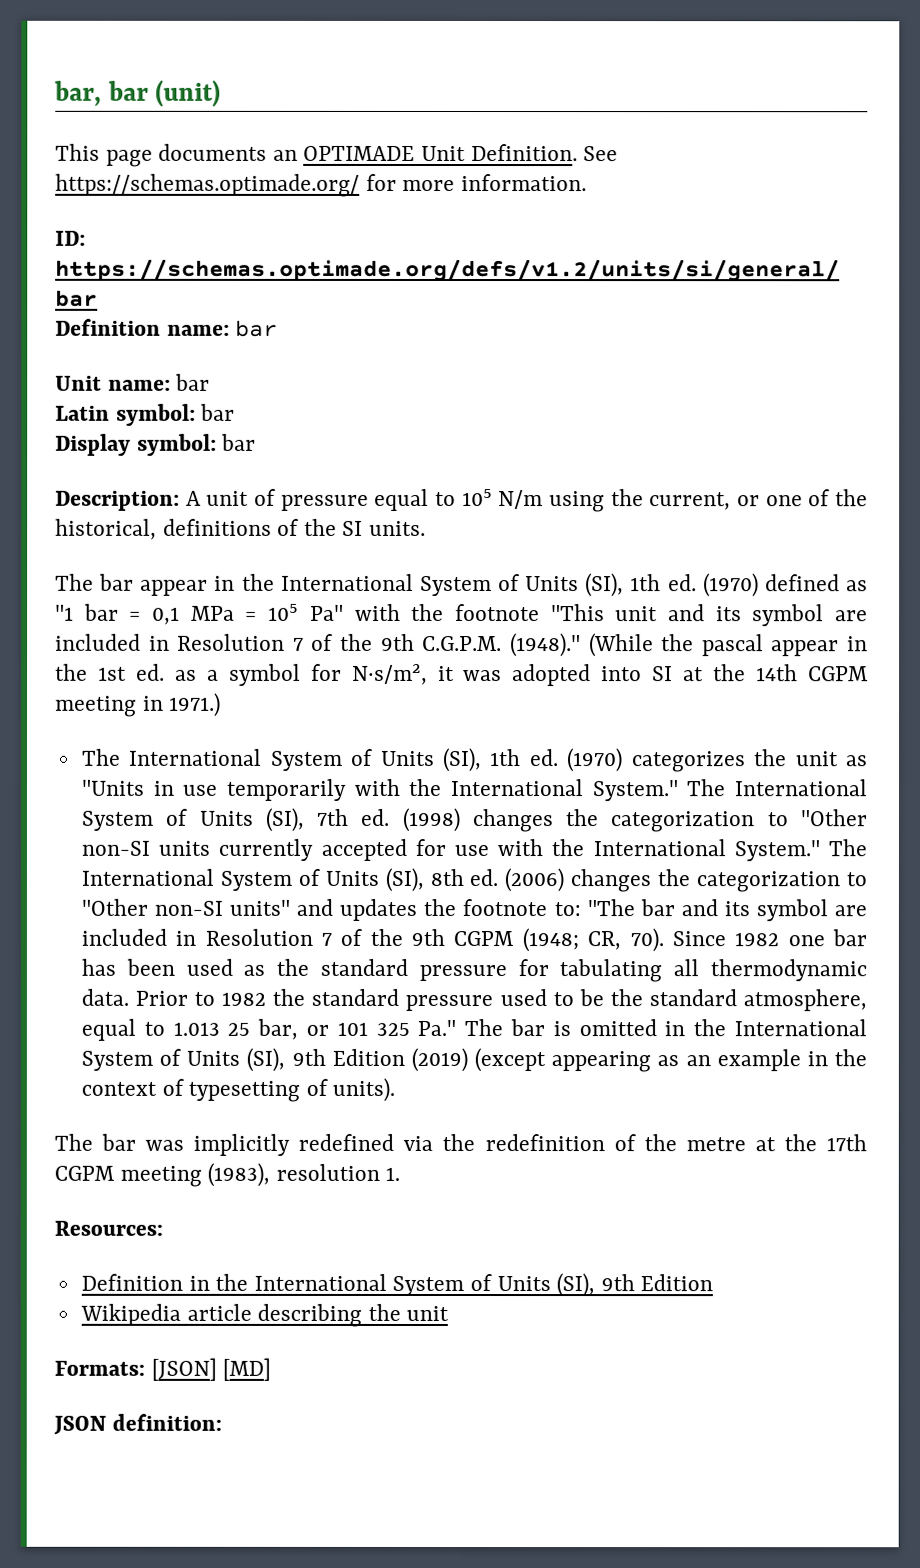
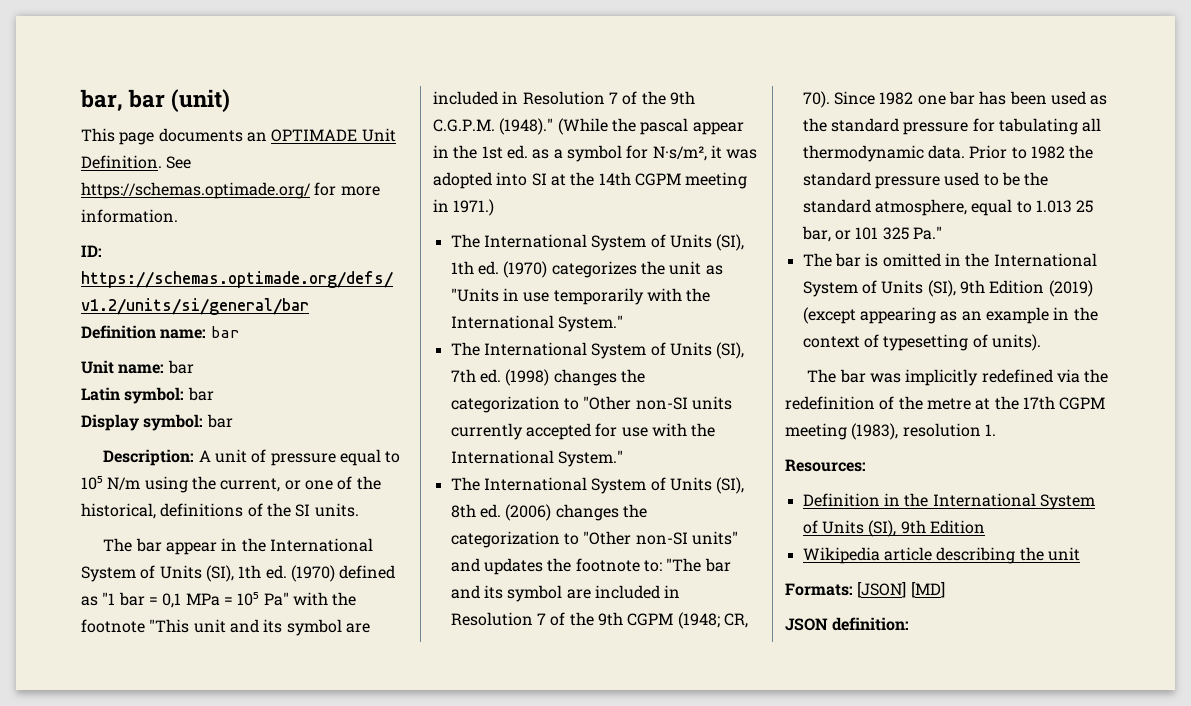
(679, 791) none -> (623, 323) //
(820, 851) none -> (623, 458) //
(457, 1027) none -> (942, 233) //

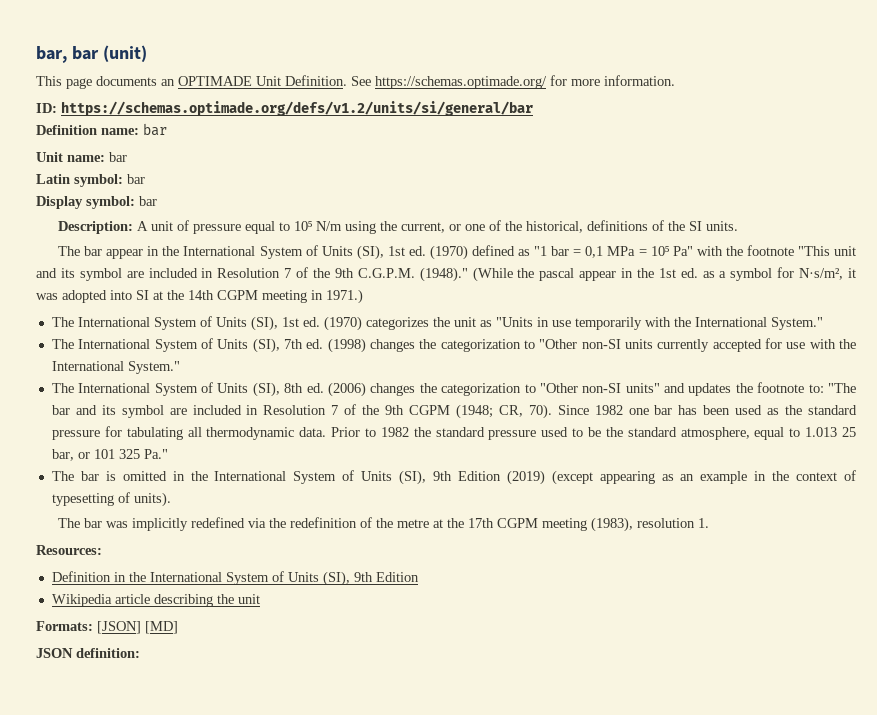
[238,565,262,579] 1th -> [387,246,405,256] 1st
[450,261,474,275] 1th -> [281,317,299,327] 1st

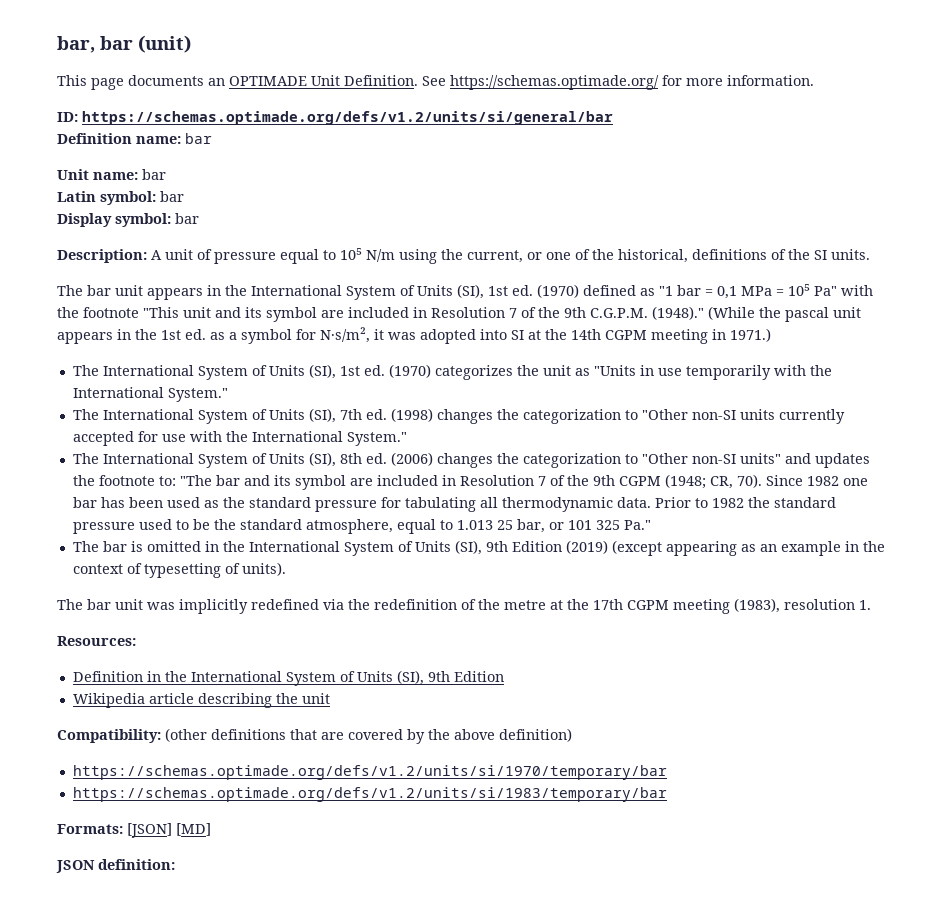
[106,249,144,259] appear -> [115,285,203,300] unit appears
[579,271,617,281] appear -> [833,307,861,318] [57,332,113,344] unit appears
(103, 523) none -> [115,599,143,610] unit
(260, 599) none -> [57,728,572,744] [72,765,667,780] [72,787,667,802] // Compatibility: (other definitions that are covered by the above definition) // https://schemas.optimade.org/defs/v1.2/units/si/1970/temporary/bar // https://schemas.optimade.org/defs/v1.2/units/si/1983/temporary/bar

